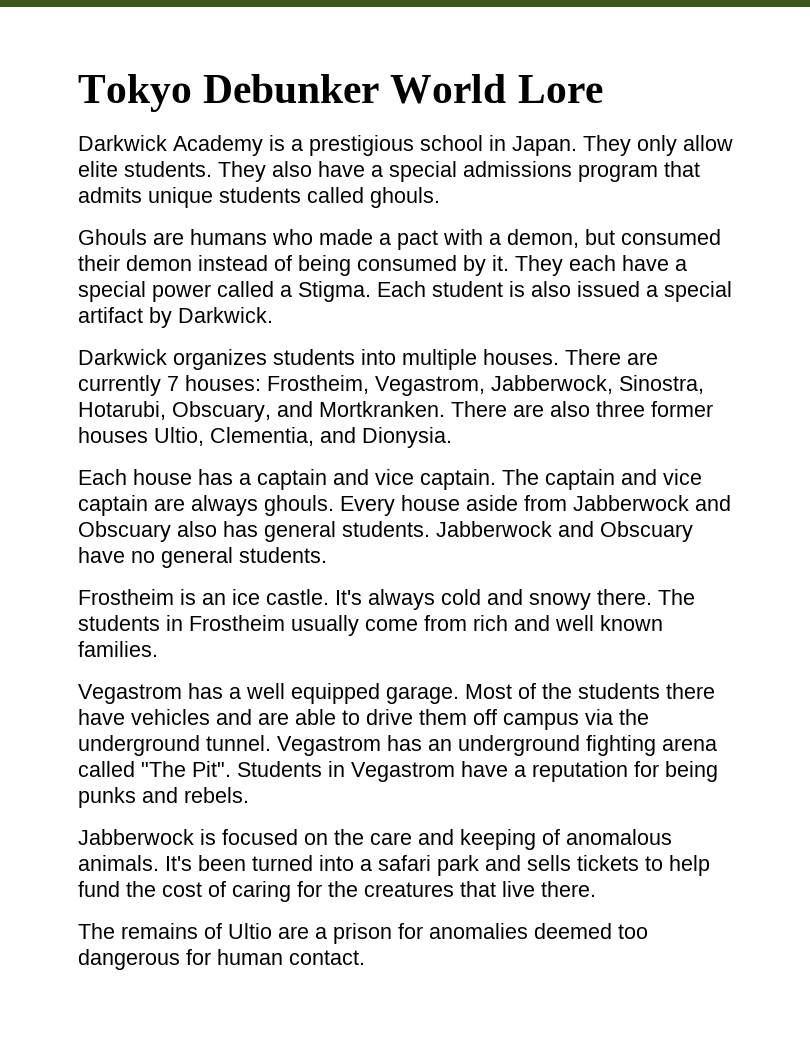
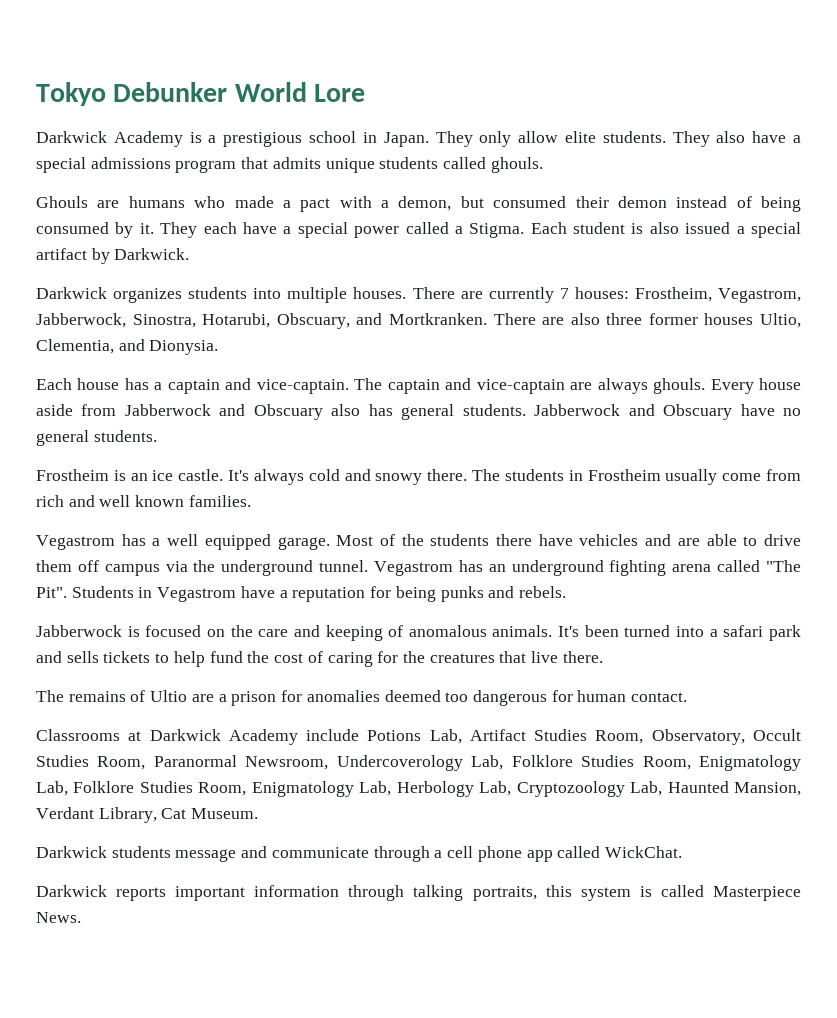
[375,469,496,490] vice captain. -> [256,379,349,394] vice-captain.
[663,469,702,485] [78,495,148,516] vice captain -> [476,379,565,394] vice-captain
(365, 957) none -> [36,729,801,745] [36,755,802,771] [36,781,801,797] [36,807,259,823] [36,846,682,862] [36,885,801,901] [36,912,81,923] // Classrooms at Darkwick Academy include Potions Lab, Artifact Studies Room, Observatory, Occult Studies Room, Paranormal Newsroom, Undercoverology Lab, Folklore Studies Room, Enigmatology Lab, Folklore Studies Room, Enigmatology Lab, Herbology Lab, Cryptozoology Lab, Haunted Mansion, Verdant Library, Cat Museum. // Darkwick students message and communicate through a cell phone app called WickChat. // Darkwick reports important information through talking portraits, this system is called Masterpiece News.

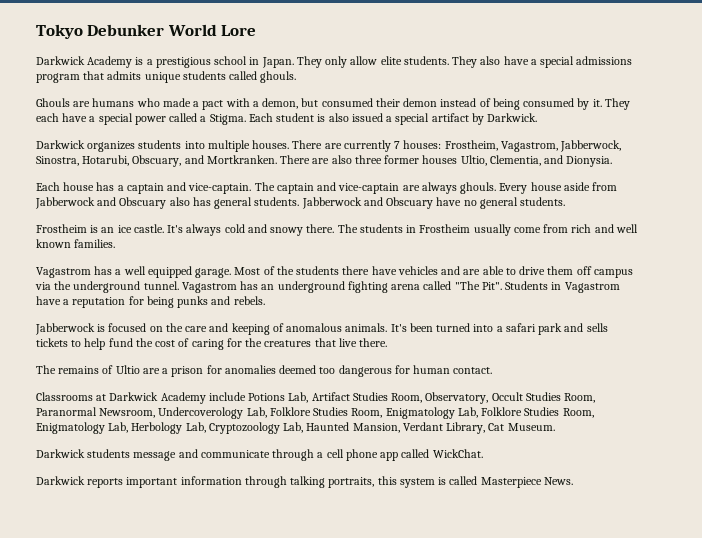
[718,288,802,303] Vegastrom, -> [500,141,558,152] Vagastrom,
[36,535,115,550] Vegastrom -> [36,267,91,278] Vagastrom
[374,561,453,576] Vegastrom -> [181,282,237,293] Vagastrom
[157,587,237,602] Vegastrom -> [564,282,620,293] Vagastrom

